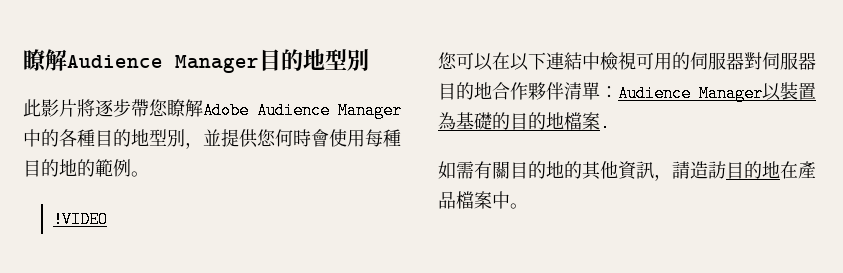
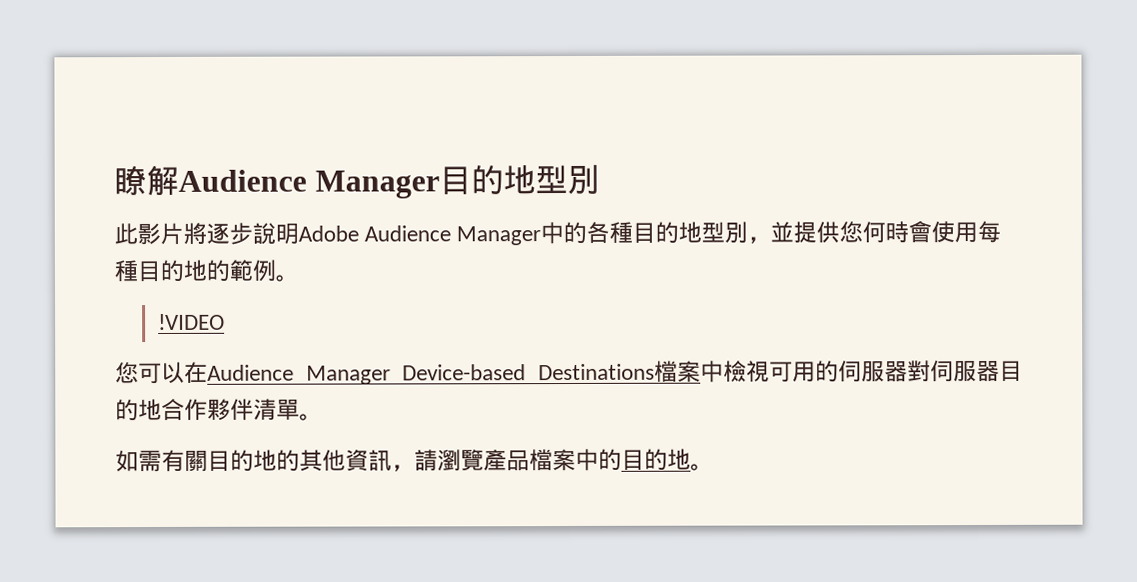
[131,99,203,117] 帶您瞭解 -> [252,222,299,245] 說明
[510,52,582,71] 以下連結 -> [207,360,701,385] Audience Manager Device-based Destinations檔案
[600,82,816,102] [438,112,610,132] ：Audience Manager以裝置為基礎的目的地檔案. -> [299,413,323,421] 。
[690,161,798,179] 造訪目的地在 -> [437,449,484,472] 瀏覽
(510, 200) none -> [598,448,691,471] 的目的地

